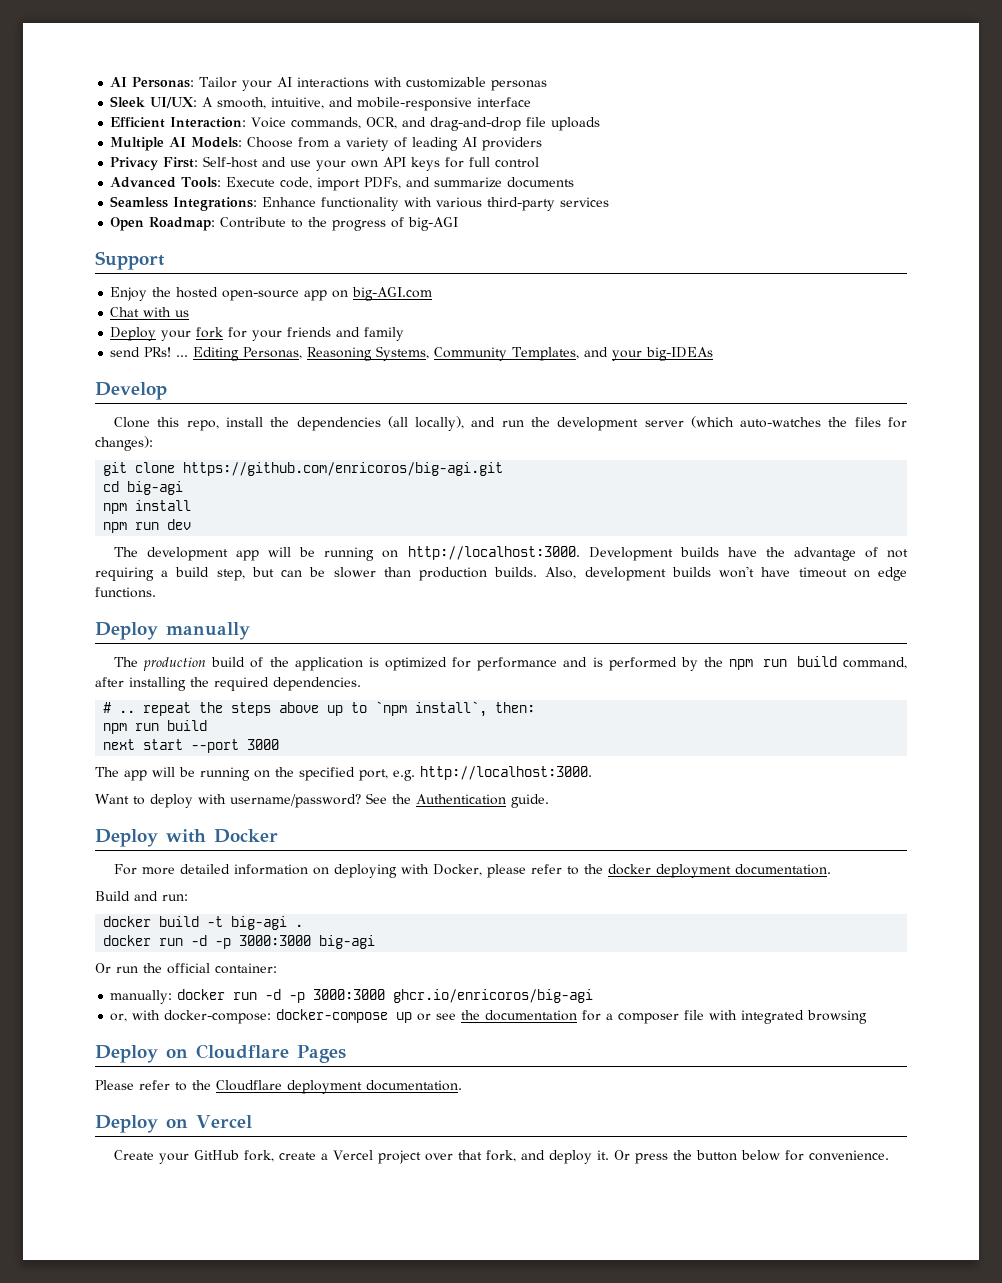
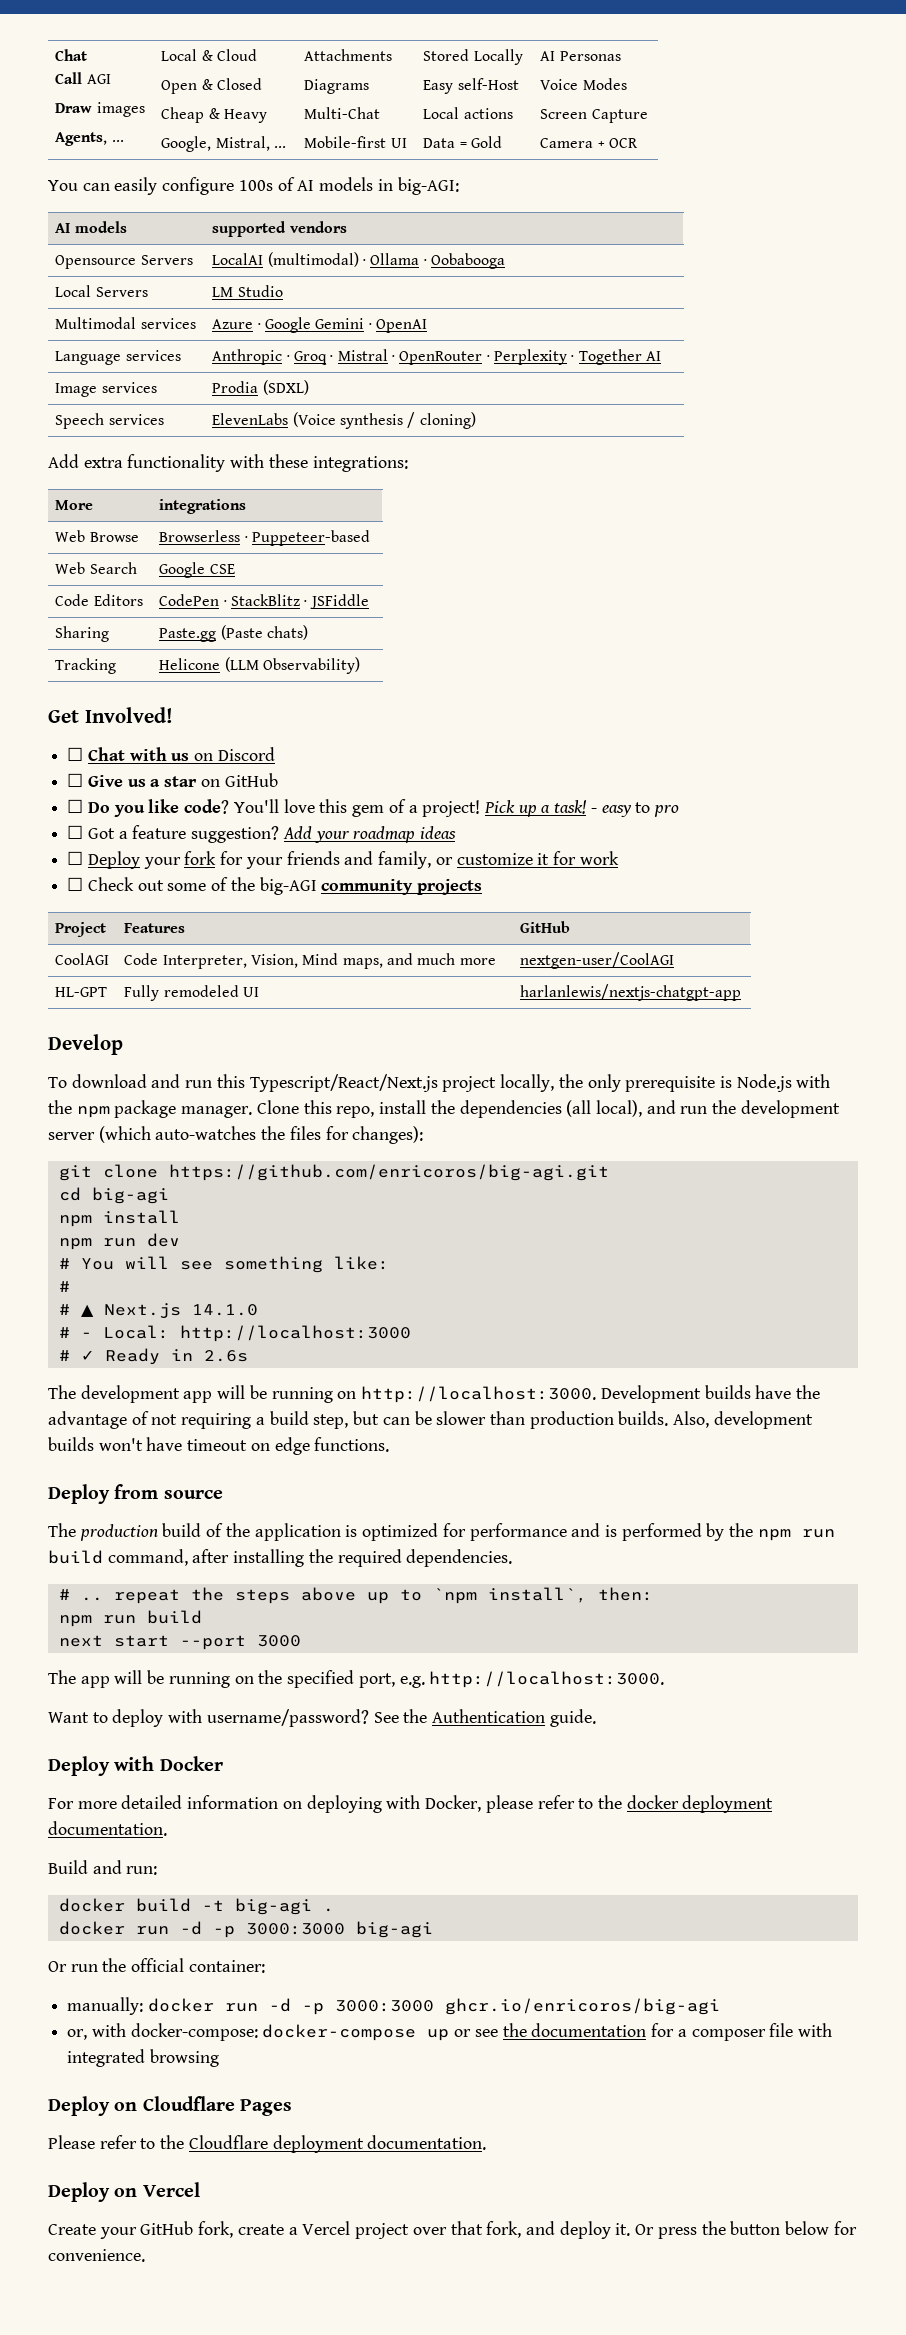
[110,77,548,91] [110,96,532,111] [110,117,601,131] [110,137,543,151] [110,156,540,171] [110,177,575,191] [110,196,610,211] [110,217,459,231] [95,251,165,270] [110,287,433,301] [110,307,190,317] AI Personas: Tailor your AI interactions with customizable personas // Sleek UI/UX: A smooth, intuitive, and mobile-responsive interface // Efficient Interaction: Voice commands, OCR, and drag-and-drop file uploads // Multiple AI Models: Choose from a variety of leading AI providers // Privacy First: Self-host and use your own API keys for full control // Advanced Tools: Execute code, import PDFs, and summarize documents // Seamless Integrations: Enhance functionality with various third-party services // Open Roadmap: Contribute to the progress of big-AGI // Support // Enjoy the hosted open-source app on big-AGI.com // Chat with us // -> [55,49,88,61] [55,72,111,84] [55,102,145,117] [55,132,124,146] [161,49,258,61] [161,78,263,94] [161,107,268,123] [161,136,287,152] [304,49,393,61] [304,79,370,94] [304,107,381,119] [304,136,407,148] [423,49,523,65] [423,78,519,94] [423,107,513,119] [423,136,503,148] [540,51,621,61] [540,78,627,90] [540,109,648,123] [540,138,639,148] [48,177,459,195] [55,221,127,233] [212,221,347,237] [55,255,193,269] [212,252,506,269] [55,285,148,297] [212,285,283,297] [55,317,196,329] [212,317,428,333] [55,350,181,365] [212,349,661,365] [55,382,157,397] [212,380,309,395] [55,413,164,429] [212,412,476,429] [48,454,408,472] [55,500,94,510] [159,499,247,514] [55,530,139,542] [159,530,371,546] [55,562,137,574] [159,562,235,578] [55,594,143,606] [159,594,369,609] [55,626,110,642] [159,625,309,642] [55,658,117,674] [159,657,361,674] [48,707,173,723] [67,747,275,761] [67,773,278,787] [67,799,680,817] [67,825,457,843] [67,851,84,865] Chat // Call AGI // Draw images // Agents, ... | Local & Cloud // Open & Closed // Cheap & Heavy // Google, Mistral, ... | Attachments // Diagrams // Multi-Chat // Mobile-first UI | Stored Locally // Easy self-Host // Local actions // Data = Gold | AI Personas // Voice Modes // Screen Capture // Camera + OCR // You can easily configure 100s of AI models in big-AGI: // AI models | supported vendors // Opensource Servers | LocalAI (multimodal) · Ollama · Oobabooga // Local Servers | LM Studio // Multimodal services | Azure · Google Gemini · OpenAI // Language services | Anthropic · Groq · Mistral · OpenRouter · Perplexity · Together AI // Image services | Prodia (SDXL) // Speech services | ElevenLabs (Voice synthesis / cloning) // Add extra functionality with these integrations: // More | integrations // Web Browse | Browserless · Puppeteer-based // Web Search | Google CSE // Code Editors | CodePen · StackBlitz · JSFiddle // Sharing | Paste.gg (Paste chats) // Tracking | Helicone (LLM Observability) // Get Involved! // ☐ Chat with us on Discord // ☐ Give us a star on GitHub // ☐ Do you like code? You'll love this gem of a project! Pick up a task! - easy to pro // ☐ Got a feature suggestion? Add your roadmap ideas // ☐
[364,327,405,341] [110,346,714,361] [95,382,167,400] family // send PRs! ... Editing Personas, Reasoning Systems, Community Templates, and your big-IDEAs // Develop // -> [378,851,619,869] [67,877,483,895] [55,922,107,937] [124,923,186,933] [520,921,571,933] [55,953,110,965] [124,953,496,969] [520,952,675,969] [55,987,108,997] [124,985,260,1001] [520,984,742,1001] [48,1034,123,1055] [48,1074,831,1092] [48,1100,253,1118] family, or customize it for work // ☐ Check out some of the big-AGI community projects // Project | Features | GitHub // CoolAGI | Code Interpreter, Vision, Mind maps, and much more | nextgen-user/CoolAGI // HL-GPT | Fully remodeled UI | harlanlewis/nextjs-chatgpt-app // Develop // To download and run this Typescript/React/Next.js project locally, the only prerequisite is Node.js with the npm package manager.
[415,416,465,431] locally), -> [595,1100,642,1117] local),
(192, 524) none -> [58,1256,389,1273] [58,1281,70,1292] [58,1303,258,1319] [58,1325,411,1342] [58,1348,248,1365] // # You will see something like: // # // # ▲ Next.js 14.1.0 // # - Local: http://localhost:3000 // # ✓ Ready in 2.6s
[166,622,250,640] manually -> [114,1484,223,1499] from source

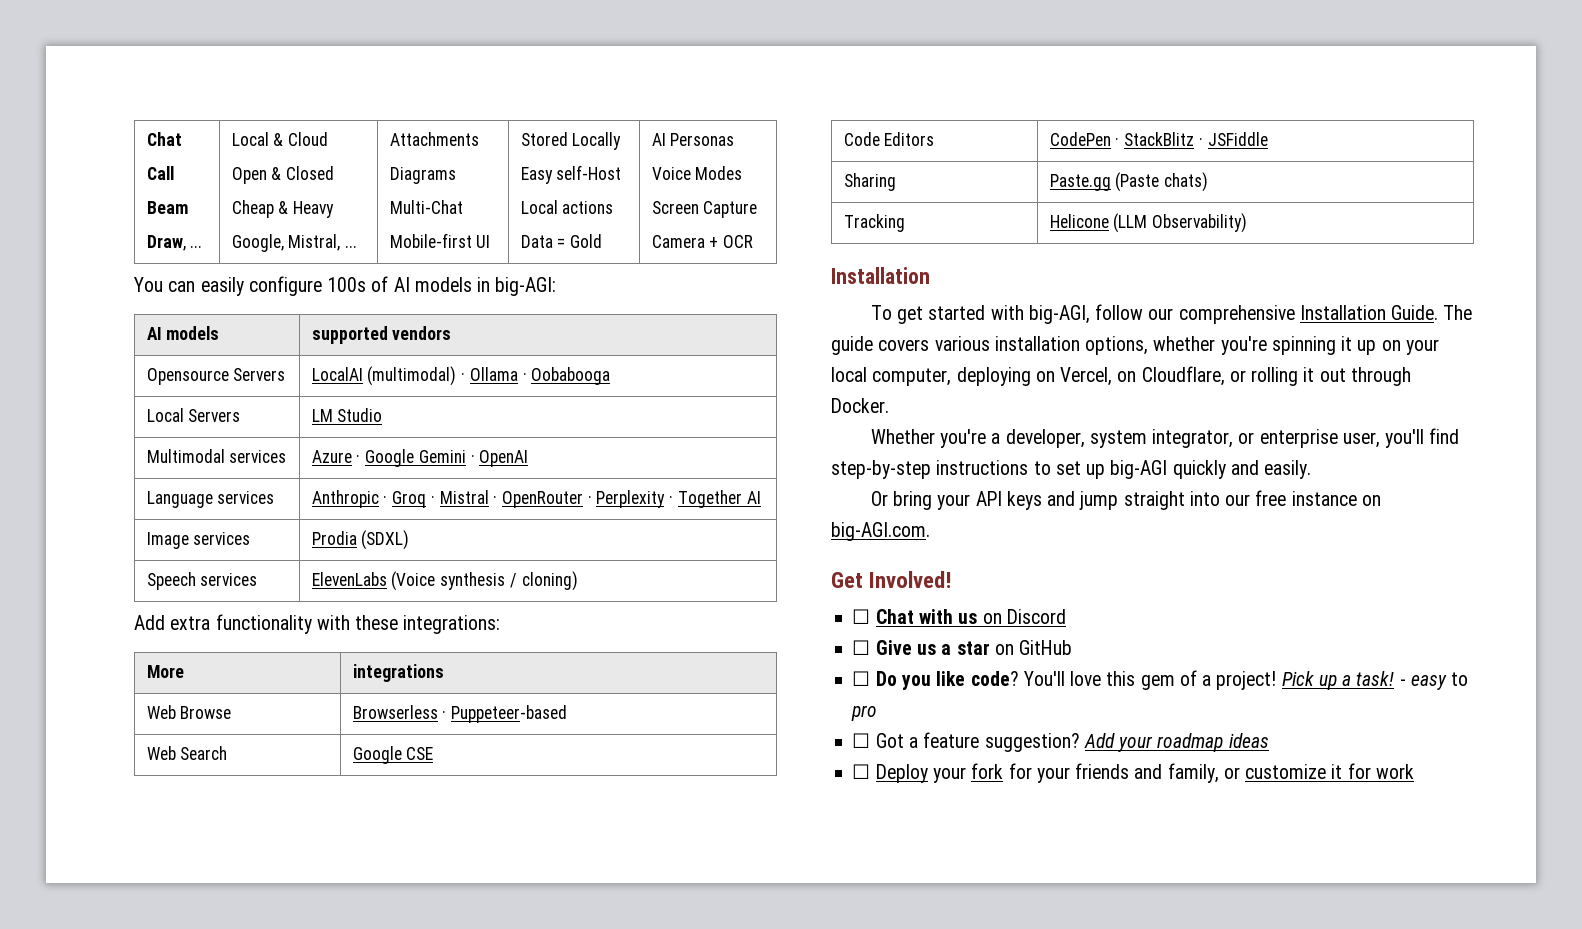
[86,74,111,84] [55,102,145,117] [55,132,108,146] AGI // Draw images // Agents, -> [146,201,188,214] [146,235,186,251] // Beam // Draw,
(361, 665) none -> [831,267,930,284] [870,304,1473,324] [831,336,1439,355] [831,366,1411,386] [831,398,889,413] [870,428,1460,448] [831,460,1312,479] [870,490,1381,510] [831,522,930,541] // Installation // To get started with big-AGI, follow our comprehensive Installation Guide. The guide covers various installation options, whether you're spinning it up on your local computer, deploying on Vercel, on Cloudflare, or rolling it out through Docker. // Whether you're a developer, system integrator, or enterprise user, you'll find step-by-step instructions to set up big-AGI quickly and easily. // Or bring your API keys and jump straight into our free instance on big-AGI.com.
[67,877,483,895] [55,922,107,937] [124,923,186,933] [520,921,571,933] [55,953,110,965] [124,953,496,969] [520,952,675,969] [55,987,108,997] [124,985,260,1001] [520,984,742,1001] [48,1034,123,1055] [48,1074,831,1092] [48,1100,840,1118] [48,1126,424,1144] [58,1164,609,1181] [58,1187,169,1204] [58,1210,180,1227] [58,1233,180,1250] [58,1256,389,1273] [58,1281,70,1292] [58,1303,258,1319] [58,1325,411,1342] [58,1348,248,1365] [48,1385,820,1403] [48,1411,813,1429] [48,1437,390,1455] [48,1484,223,1504] [48,1523,835,1541] [48,1549,513,1567] [58,1587,653,1604] [58,1610,202,1627] [58,1635,301,1650] [48,1670,665,1688] [48,1709,596,1727] [48,1756,223,1776] [48,1795,774,1813] [48,1821,167,1836] [48,1860,158,1875] [58,1898,334,1915] [58,1921,433,1938] [48,1958,265,1973] [67,1997,720,2015] [67,2023,832,2041] [67,2049,219,2067] [48,2096,292,2116] [48,2135,487,2153] [48,2182,200,2202] [48,2221,857,2239] [48,2249,145,2262] // ☐ Check out some of the big-AGI community projects // Project | Features | GitHub // CoolAGI | Code Interpreter, Vision, Mind maps, and much more | nextgen-user/CoolAGI // HL-GPT | Fully remodeled UI | harlanlewis/nextjs-chatgpt-app // Develop // To download and run this Typescript/React/Next.js project locally, the only prerequisite is Node.js with the npm package manager. Clone this repo, install the dependencies (all local), and run the development server (which auto-watches the files for changes): // git clone https://github.com/enricoros/big-agi.git // cd big-agi // npm install // npm run dev // # You will see something like: // # // # ▲ Next.js 14.1.0 // # - Local: http://localhost:3000 // # ✓ Ready in 2.6s // The development app will be running on http://localhost:3000. Development builds have the advantage of not requiring a build step, but can be slower than production builds. Also, development builds won't have timeout on edge functions. // Deploy from source // The production build of the application is optimized for performance and is performed by the npm run build command, after installing the required dependencies. // # .. repeat the steps above up to `npm install`, then: // npm run build // next start --port 3000 // The app will be running on the specified port, e.g. http://localhost:3000. // Want to deploy with username/password? See the Authentication guide. // Deploy with Docker // For more detailed information on deploying with Docker, please refer to the docker deployment documentation. // Build and run: // docker build -t big-agi . // docker run -d -p 3000:3000 big-agi // Or run the official container: // manually: docker run -d -p 3000:3000 ghcr.io/enricoros/big-agi // or, with docker-compose: docker-compose up or see the documentation for a composer file with integrated browsing // Deploy on Cloudflare Pages // Please refer to the Cloudflare deployment documentation. // Deploy on Vercel // Create your GitHub fork, create a Vercel project over that fork, and deploy it. Or press the button below for convenience. -> (1414, 771) none

